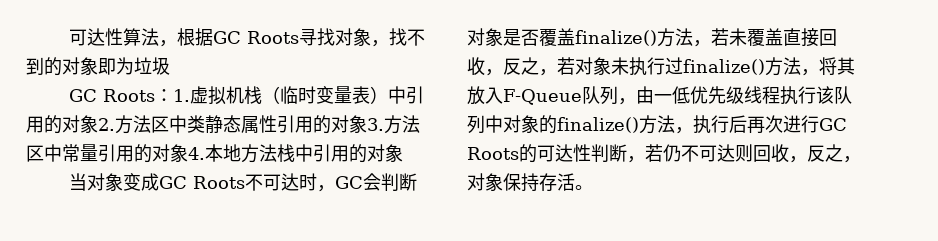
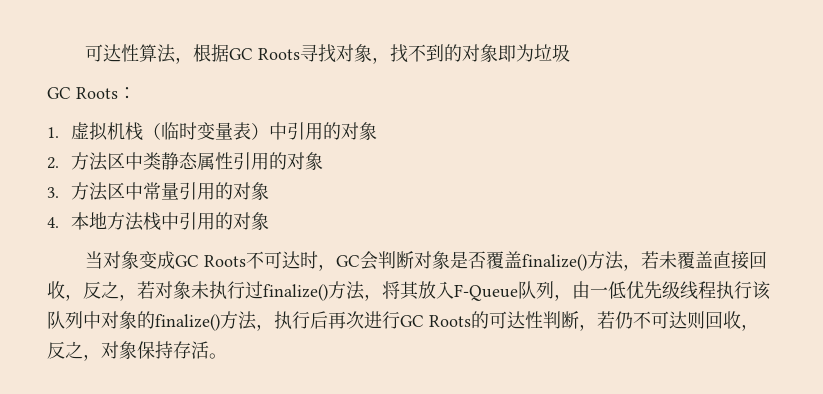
(173, 95) none -> (136, 93) //
(98, 124) none -> (377, 131) //
(367, 124) none -> (323, 161) //
(188, 153) none -> (269, 191) //

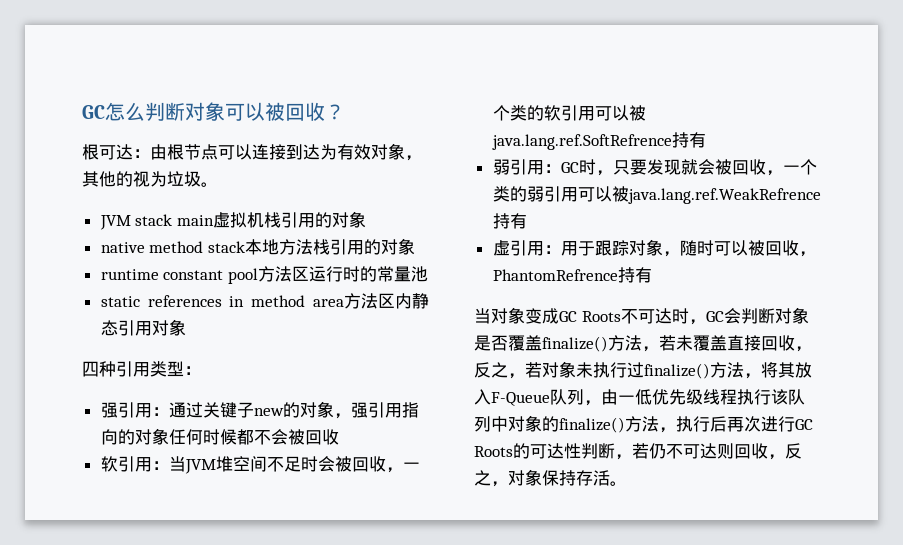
[84,44,570,64] [47,87,136,99] [47,122,377,141] [47,152,323,171] [47,182,269,201] [47,212,269,231] 可达性算法，根据GC Roots寻找对象，找不到的对象即为垃圾 // GC Roots： // 1.虚拟机栈（临时变量表）中引用的对象 // 2.方法区中类静态属性引用的对象 // 3.方法区中常量引用的对象 // 4.本地方法栈中引用的对象 -> [82,102,345,121] [82,143,422,161] [82,171,218,187] [99,211,366,230] [100,238,415,255] [100,266,428,284] [100,293,429,309] [100,319,186,336] [82,361,201,377] [100,401,419,419] [100,428,339,445] [100,456,420,474] [492,105,646,121] [491,132,706,150] [492,159,817,176] [492,186,821,204] [492,213,527,229] [492,239,816,257] [492,267,652,283] GC怎么判断对象可以被回收？ // 根可达：由根节点可以连接到达为有效对象，其他的视为垃圾。 // JVM stack main虚拟机栈引用的对象 // native method stack本地方法栈引用的对象 // runtime constant pool方法区运行时的常量池 // static references in method area方法区内静态引用对象 // 四种引用类型： // 强引用：通过关键子new的对象，强引用指向的对象任何时候都不会被回收 // 软引用：当JVM堆空间不足时会被回收，一个类的软引用可以被java.lang.ref.SoftRefrence持有 // 弱引用：GC时，只要发现就会被回收，一个类的弱引用可以被java.lang.ref.WeakRefrence持有 // 虚引用：用于跟踪对象，随时可以被回收，PhantomRefrence持有

